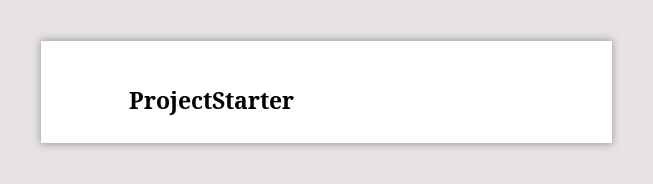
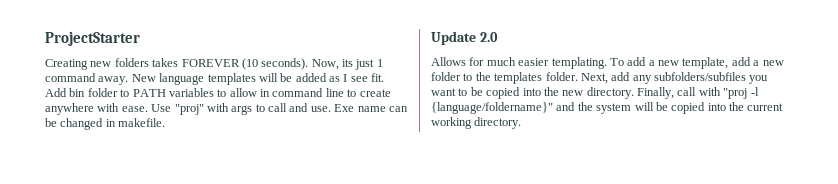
(294, 103) none -> [45,58,383,70] [45,73,385,85] [45,88,391,97] [45,103,408,115] [45,118,166,130] [431,31,498,45] [431,57,784,69] [431,72,769,84] [431,87,759,99] [431,102,784,114] [431,117,522,129] // Creating new folders takes FOREVER (10 seconds). Now, its just 1 command away. New language templates will be added as I see fit. Add bin folder to PATH variables to allow in command line to create anywhere with ease. Use "proj" with args to call and use. Exe name can be changed in makefile. // Update 2.0 // Allows for much easier templating. To add a new template, add a new folder to the templates folder. Next, add any subfolders/subfiles you want to be copied into the new directory. Finally, call with "proj -l {language/foldername}" and the system will be copied into the current working directory.

